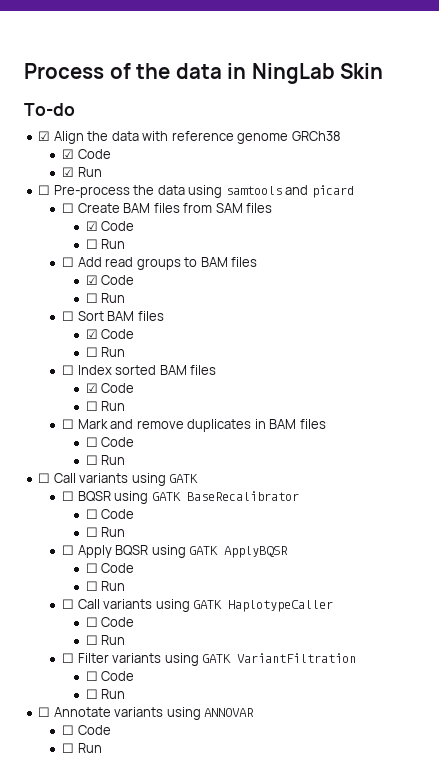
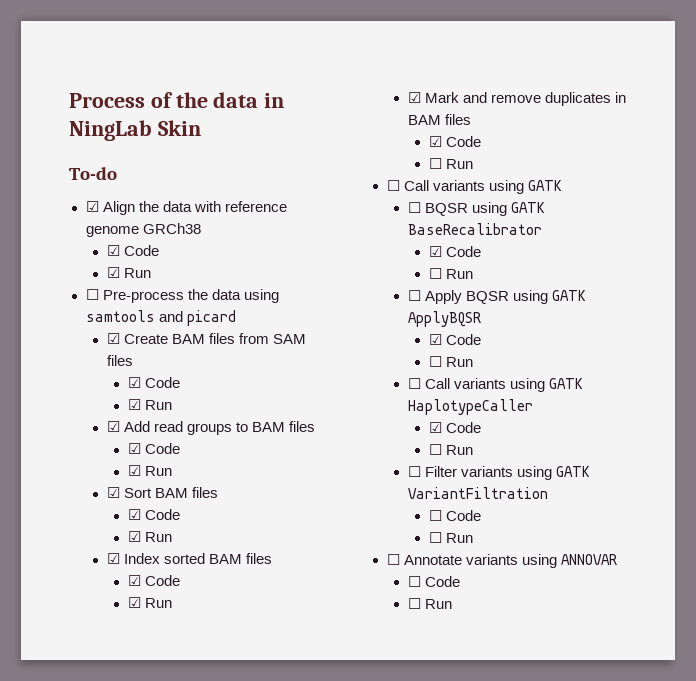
[62,203,75,213] ☐ -> [106,333,120,344] ☑
[85,239,126,249] [62,257,75,267] ☐ Run // ☐ -> [127,399,172,410] [106,421,120,432] ☑ Run // ☑
[85,293,126,303] [62,311,75,321] ☐ Run // ☐ -> [127,465,172,476] [106,487,120,498] ☑ Run // ☑
[85,347,126,357] [62,365,75,375] ☐ Run // ☐ -> [127,531,172,542] [106,553,120,564] ☑ Run // ☑
[85,401,126,411] [62,419,75,429] ☐ Run // ☐ -> [127,597,172,608] [407,92,421,103] ☑ Run // ☑
[85,437,98,447] ☐ -> [428,136,442,147] ☑
[85,509,98,519] ☐ -> [428,246,442,257] ☑
[85,563,98,573] ☐ -> [428,334,442,345] ☑
[85,617,98,627] ☐ -> [428,422,442,433] ☑

